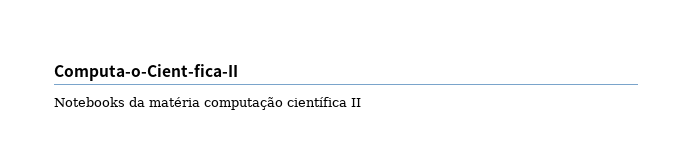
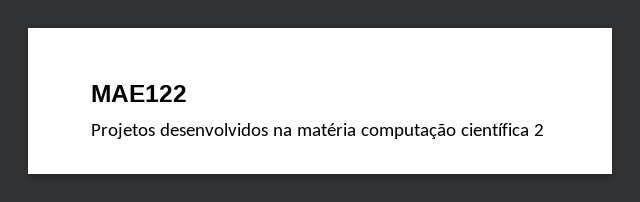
[54,64,238,81] [54,97,145,107] Computa-o-Cient-fica-II // Notebooks da -> [91,85,187,102] [91,123,292,139] MAE122 // Projetos desenvolvidos na
[351,98,361,107] II -> [533,124,544,136] 2

